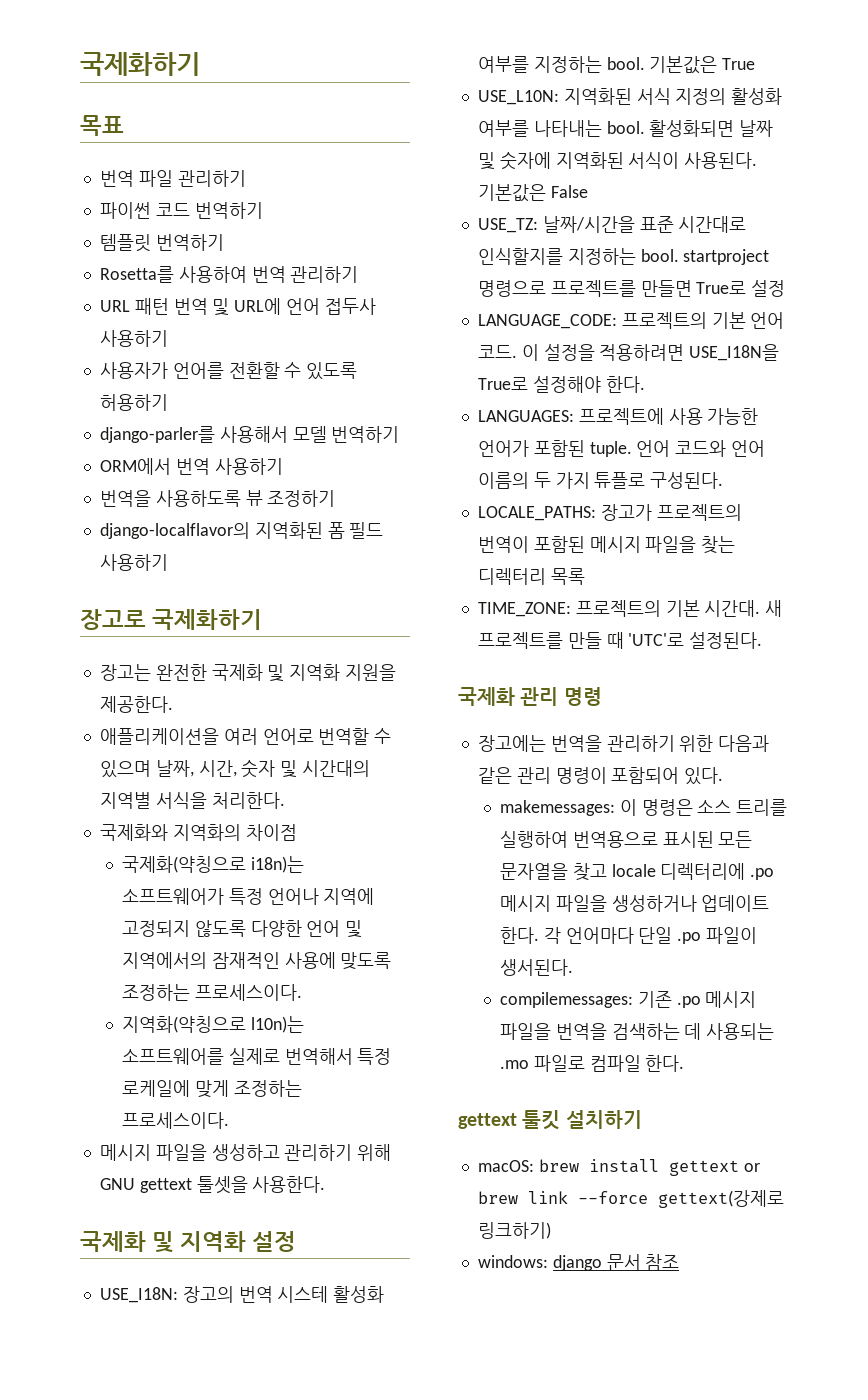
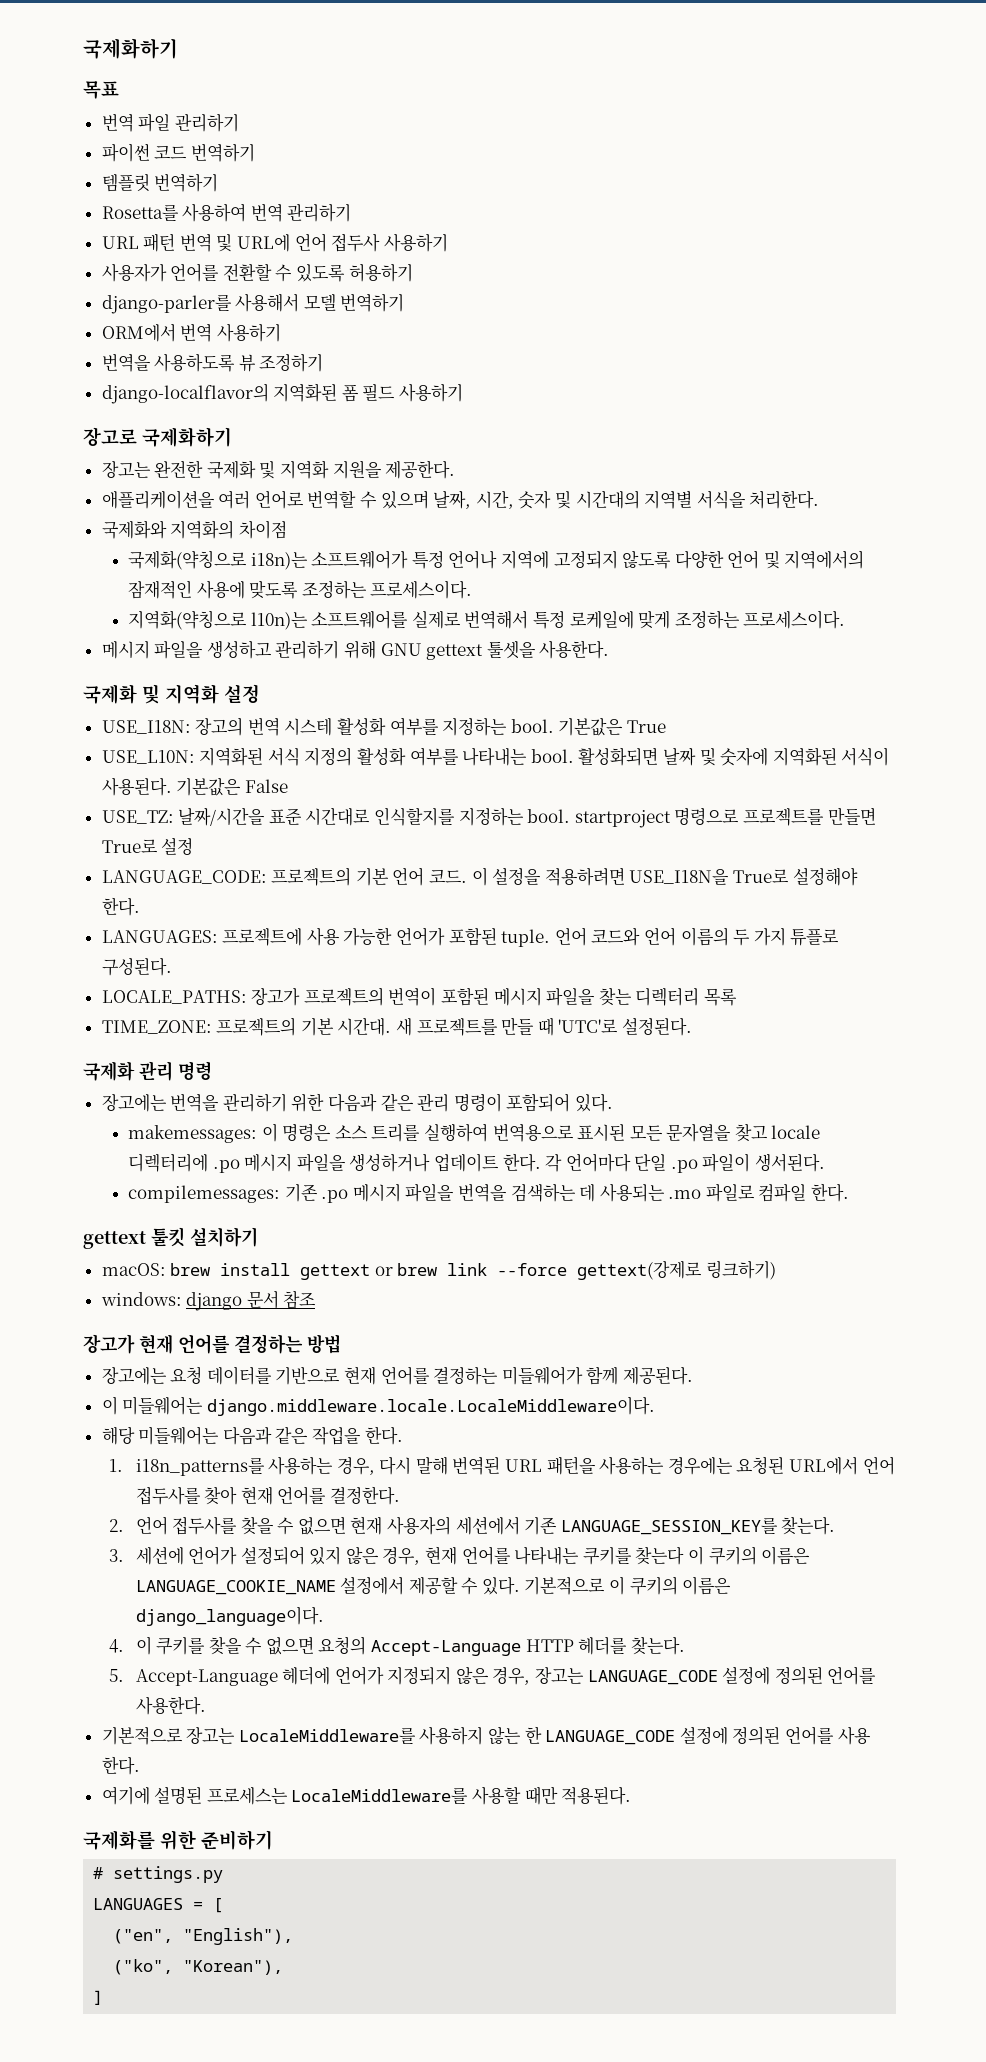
(680, 1262) none -> [83,1334,341,1354] [101,1366,694,1385] [101,1396,655,1416] [101,1426,403,1445] [109,1456,895,1476] [135,1486,400,1505] [109,1516,836,1535] [109,1546,811,1565] [135,1576,732,1595] [135,1606,324,1626] [109,1636,685,1656] [109,1666,877,1686] [135,1696,206,1715] [101,1726,871,1745] [101,1756,140,1775] [101,1786,632,1805] [83,1830,273,1850] [93,1866,224,1883] [93,1898,224,1913] [113,1928,294,1945] [113,1959,284,1975] [93,1990,104,2005] // 장고가 현재 언어를 결정하는 방법 // 장고에는 요청 데이터를 기반으로 현재 언어를 결정하는 미들웨어가 함께 제공된다. // 이 미들웨어는 django.middleware.locale.LocaleMiddleware이다. // 해당 미들웨어는 다음과 같은 작업을 한다. // 1. i18n_patterns를 사용하는 경우, 다시 말해 번역된 URL 패턴을 사용하는 경우에는 요청된 URL에서 언어 접두사를 찾아 현재 언어를 결정한다. // 2. 언어 접두사를 찾을 수 없으면 현재 사용자의 세션에서 기존 LANGUAGE_SESSION_KEY를 찾는다. // 3. 세션에 언어가 설정되어 있지 않은 경우, 현재 언어를 나타내는 쿠키를 찾는다 이 쿠키의 이름은 LANGUAGE_COOKIE_NAME 설정에서 제공할 수 있다. 기본적으로 이 쿠키의 이름은 django_language이다. // 4. 이 쿠키를 찾을 수 없으면 요청의 Accept-Language HTTP 헤더를 찾는다. // 5. Accept-Language 헤더에 언어가 지정되지 않은 경우, 장고는 LANGUAGE_CODE 설정에 정의된 언어를 사용한다. // 기본적으로 장고는 LocaleMiddleware를 사용하지 않는 한 LANGUAGE_CODE 설정에 정의된 언어를 사용 한다. // 여기에 설명된 프로세스는 LocaleMiddleware를 사용할 때만 적용된다. // 국제화를 위한 준비하기 // # settings.py // LANGUAGES = [ // ("en", "English"), // ("ko", "Korean"), // ]

